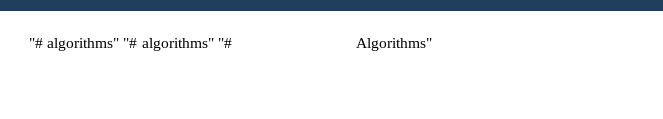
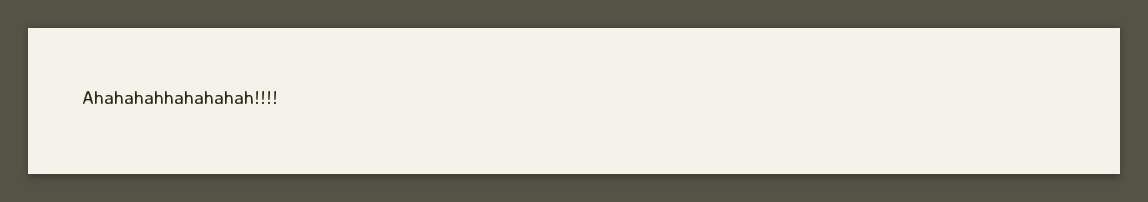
[29,38,432,51] "# algorithms" "# algorithms" "# Algorithms" -> [82,91,278,104] Ahahahahhahahahah!!!!

